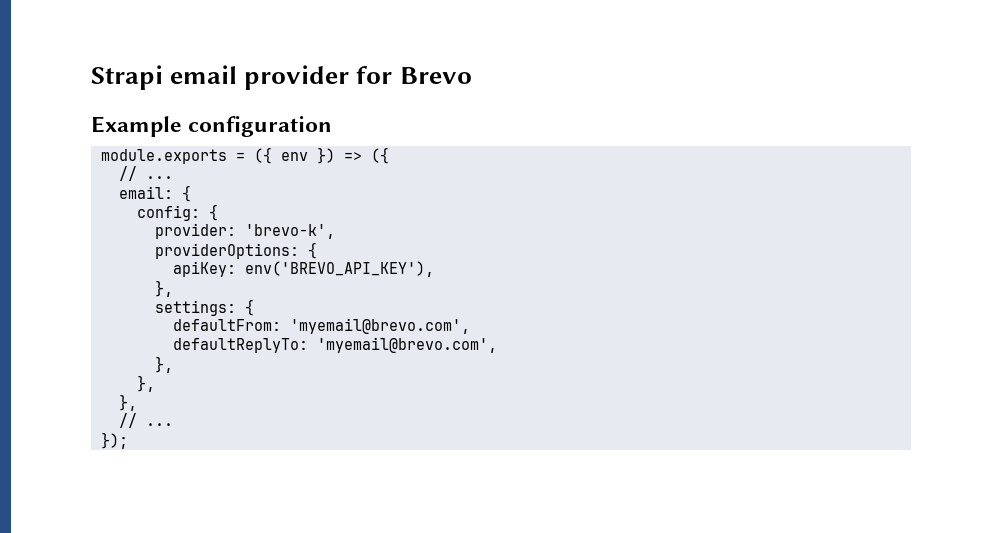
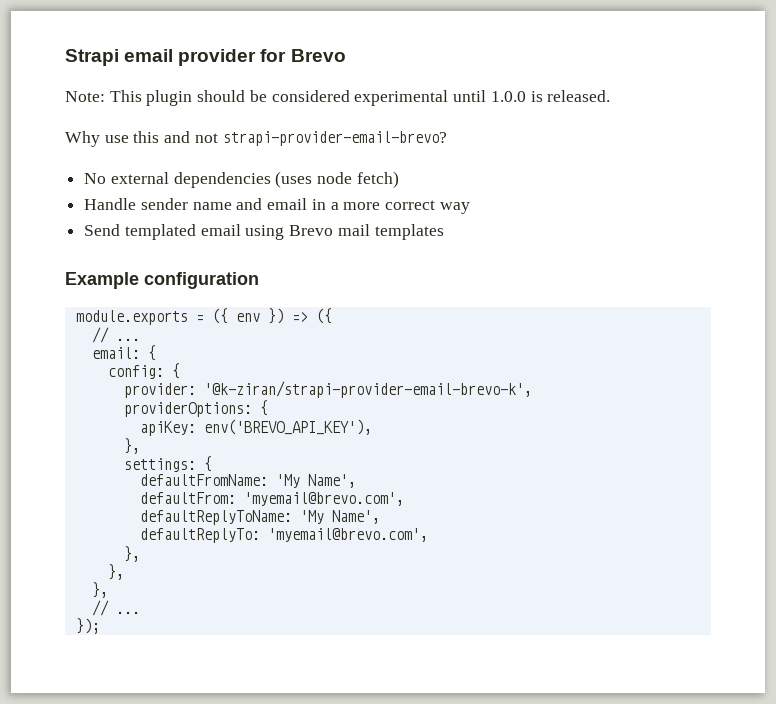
(472, 75) none -> [65,90,611,106] [65,131,447,147] [84,171,399,188] [84,198,470,214] [84,224,444,240] // Note: This plugin should be considered experimental until 1.0.0 is released. // Why use this and not strapi-provider-email-brevo? // No external dependencies (uses node fetch) // Handle sender name and email in a more correct way // Send templated email using Brevo mail templates
[245,224,336,239] 'brevo-k', -> [203,381,532,398] '@k-ziran/strapi-provider-email-brevo-k',
(255, 307) none -> [139,474,356,488] // defaultFromName: 'My Name',
(471, 326) none -> [139,510,380,525] // defaultReplyToName: 'My Name',

